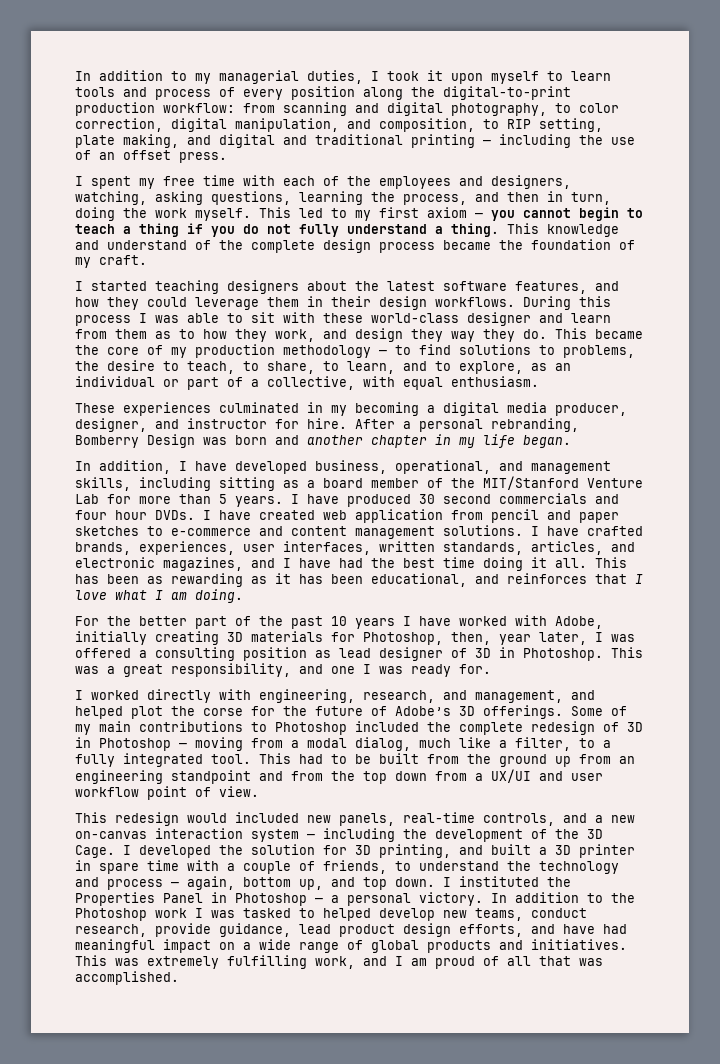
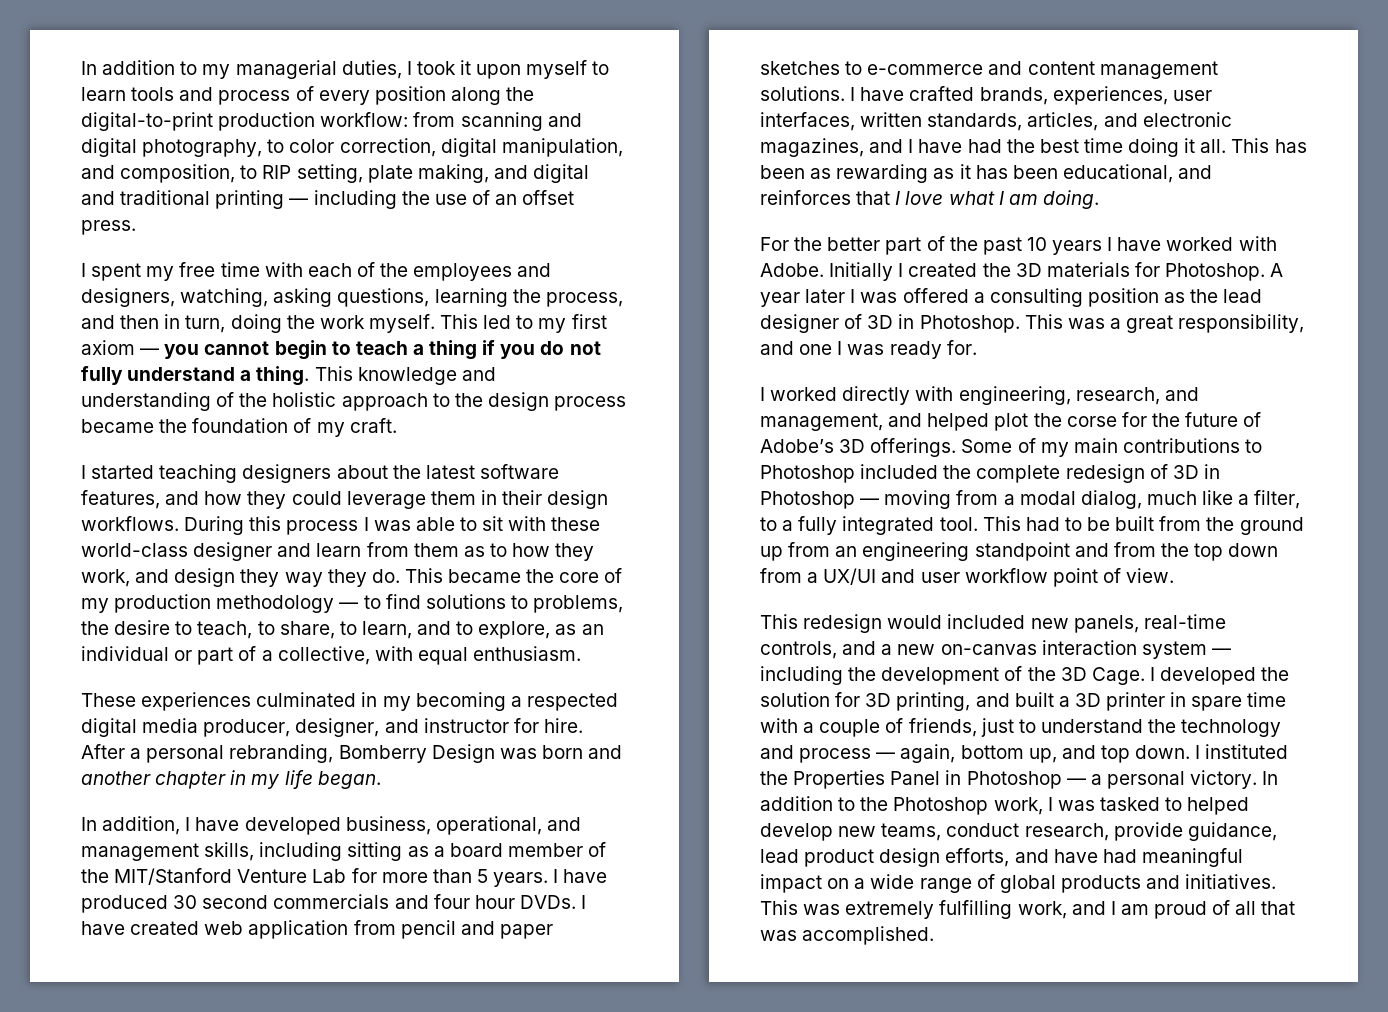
[107,240,315,253] understand of the complete -> [81,392,483,411] understanding of the holistic approach to the
(435, 409) none -> [526,693,618,711] respected
[555,616,603,629] [75,631,587,645] Adobe, initially creating 3D materials for Photoshop, then, year later, -> [760,262,1284,281] [760,289,846,307] Adobe. Initially I created the 3D materials for Photoshop. A year later
(331, 654) none -> [1190,289,1219,303] the
(387, 867) none -> [980,718,1014,737] just
[155,908,187,918] work -> [993,797,1043,815] work,

